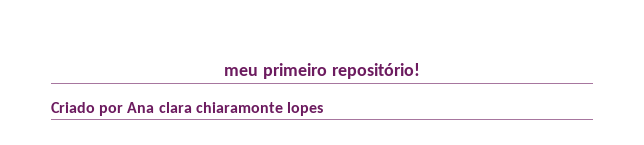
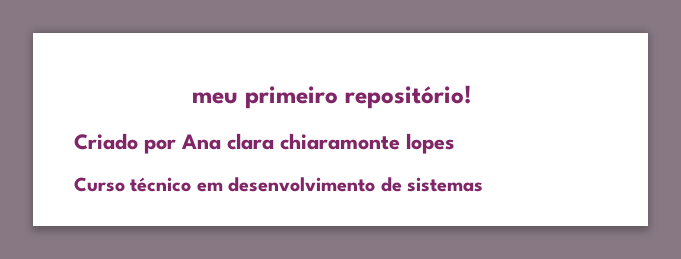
(323, 109) none -> [74,177,483,192] // Curso técnico em desenvolvimento de sistemas

